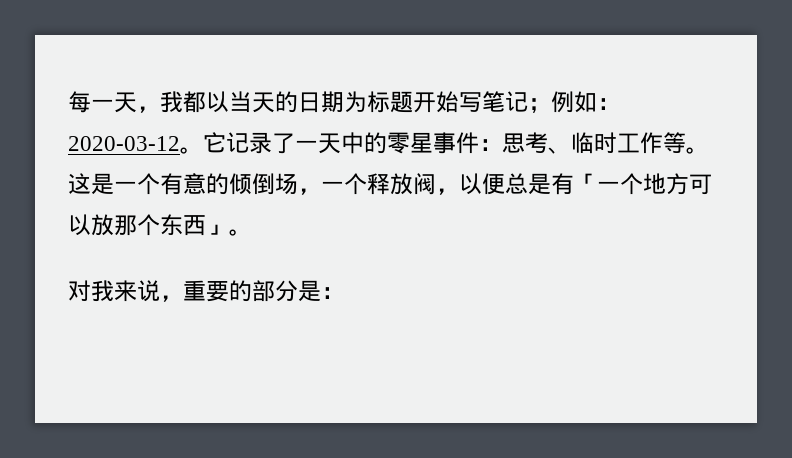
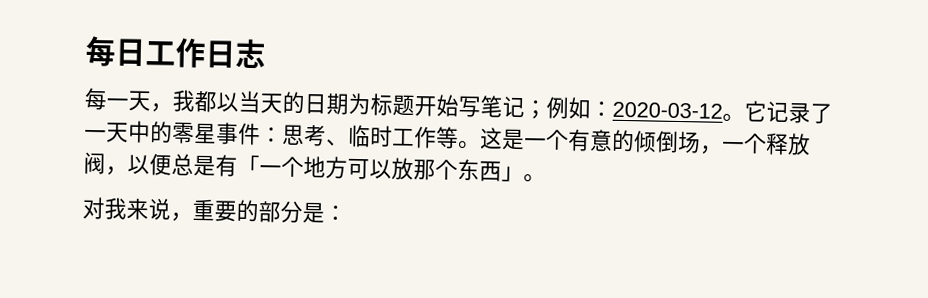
[68,91,91,113] 每 -> [85,35,267,69] [84,87,108,111] 每日工作日志 // 每

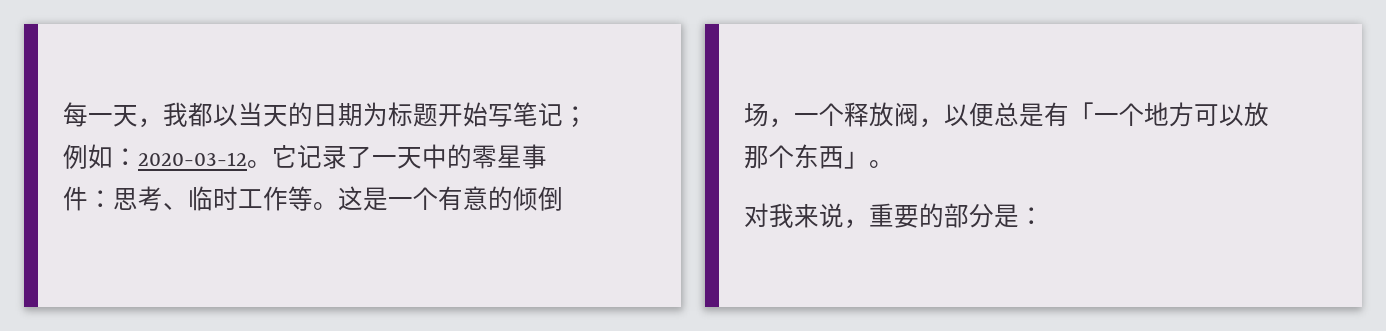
[85,35,267,69] [84,87,108,111] 每日工作日志 // 每 -> [63,102,88,127] 每

